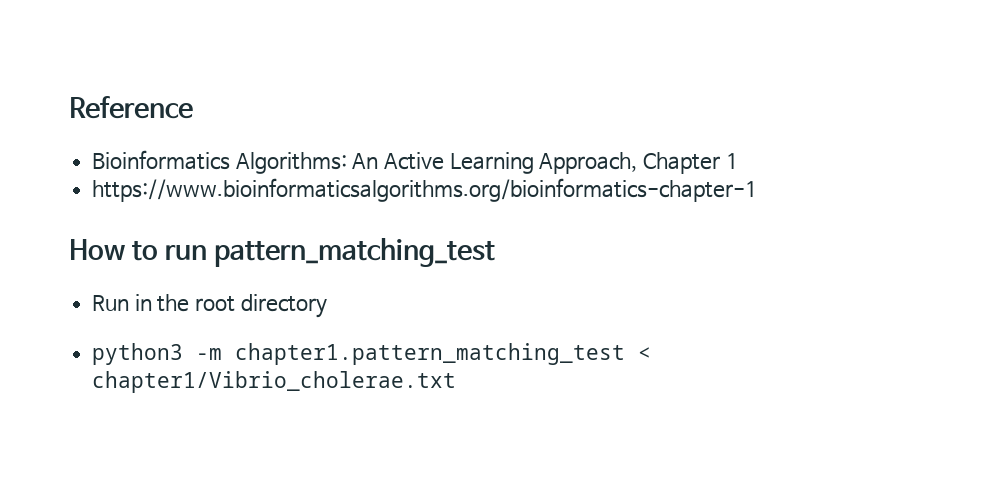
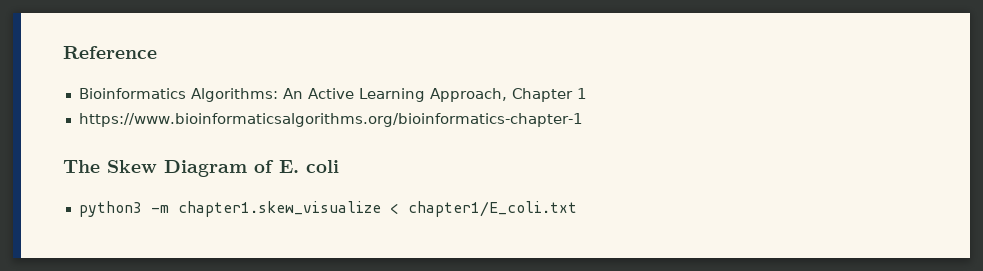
[69,238,496,267] [92,294,327,318] How to run pattern_matching_test // Run in the root directory -> [63,160,339,177] The Skew Diagram of E. coli
[235,343,652,365] [92,371,457,393] chapter1.pattern_matching_test < chapter1/Vibrio_cholerae.txt -> [177,201,577,217] chapter1.skew_visualize < chapter1/E_coli.txt

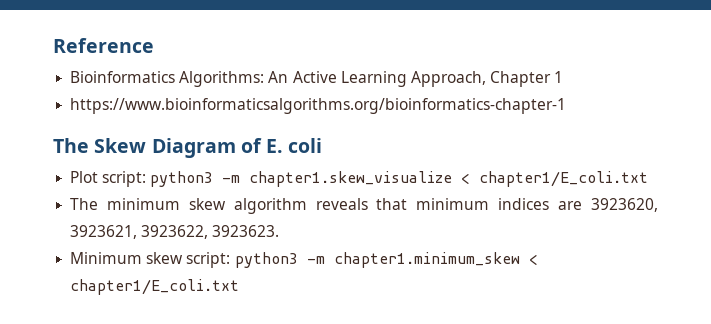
(339, 166) none -> [70,171,147,187] Plot script:
(577, 209) none -> [70,198,658,214] [70,225,280,239] [70,252,538,268] [70,279,240,295] // The minimum skew algorithm reveals that minimum indices are 3923620, 3923621, 3923622, 3923623. // Minimum skew script: python3 -m chapter1.minimum_skew < chapter1/E_coli.txt

